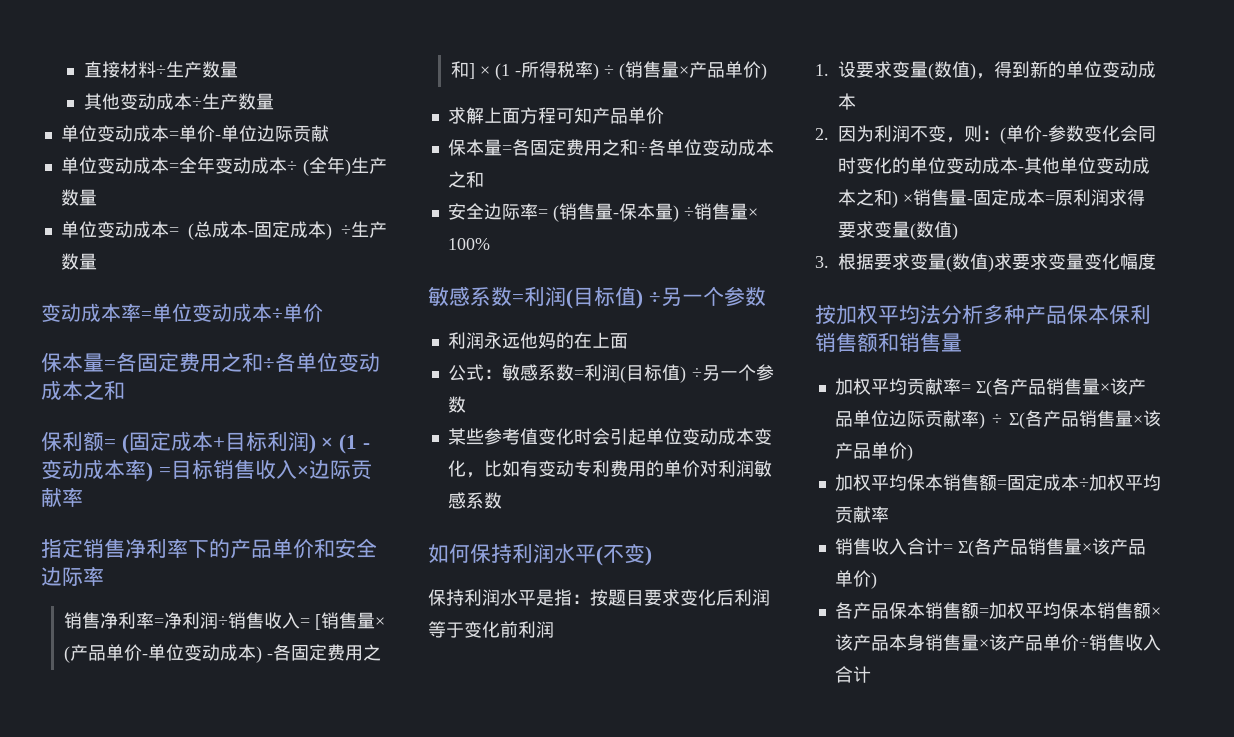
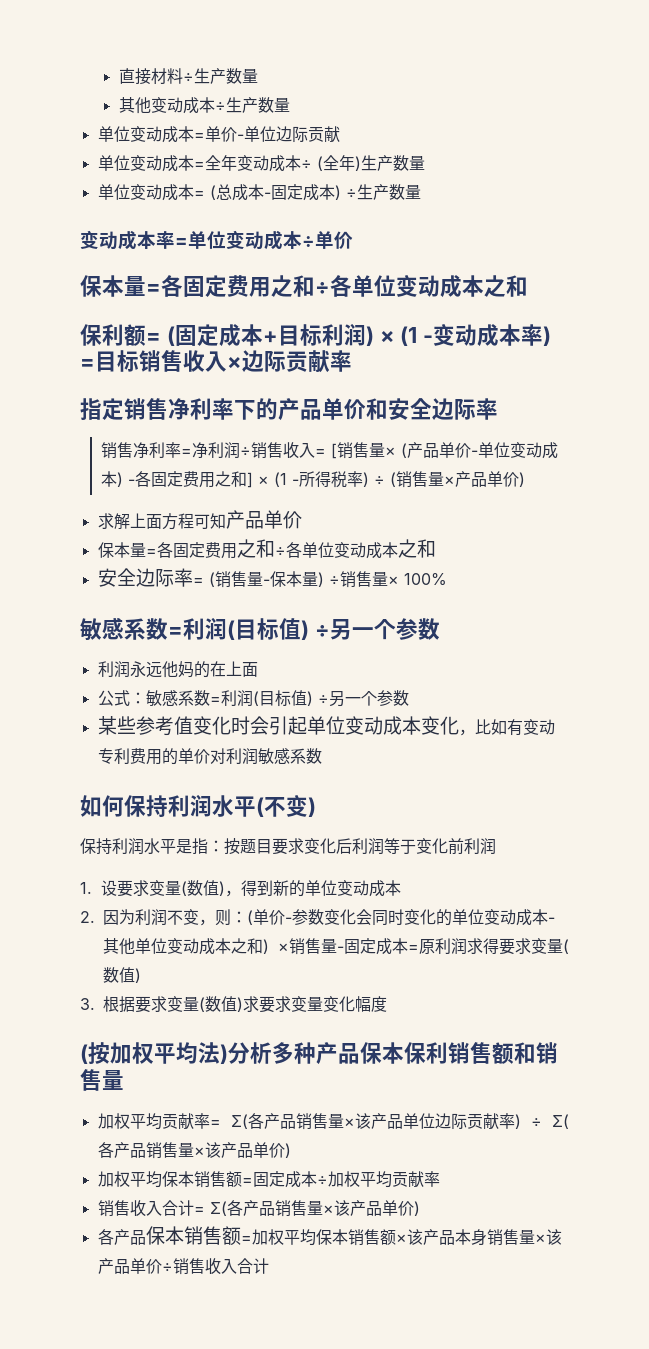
(1156, 261) none -> [80,1044,88,1064] (
(941, 314) none -> [220,1044,228,1064] )

